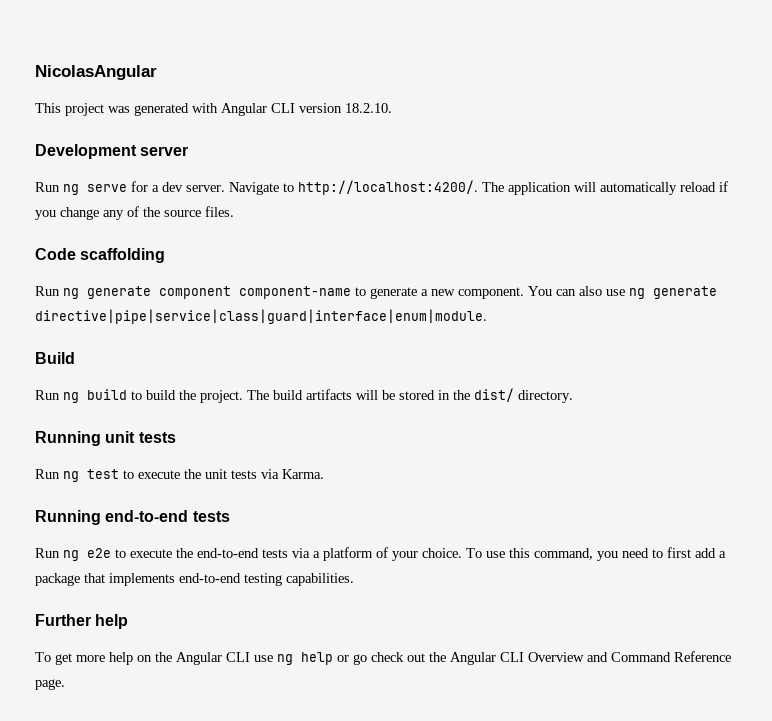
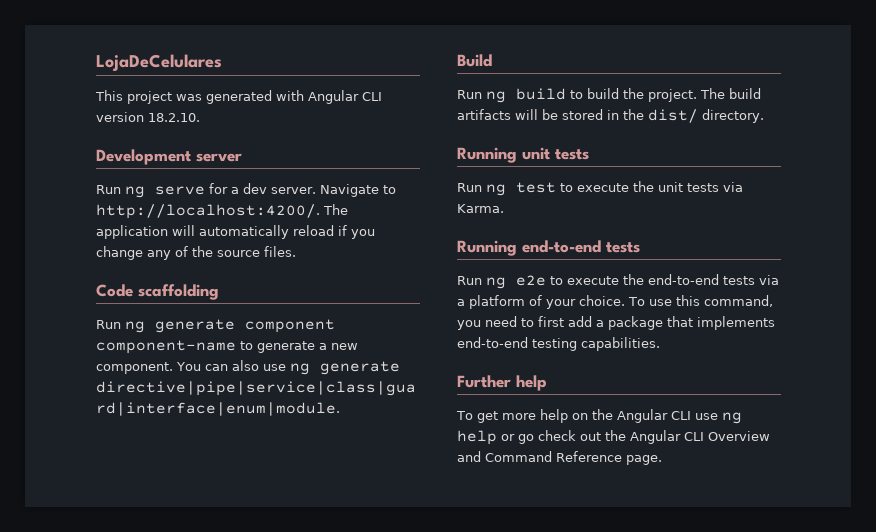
[35,65,157,80] NicolasAngular -> [96,54,222,71] LojaDeCelulares

